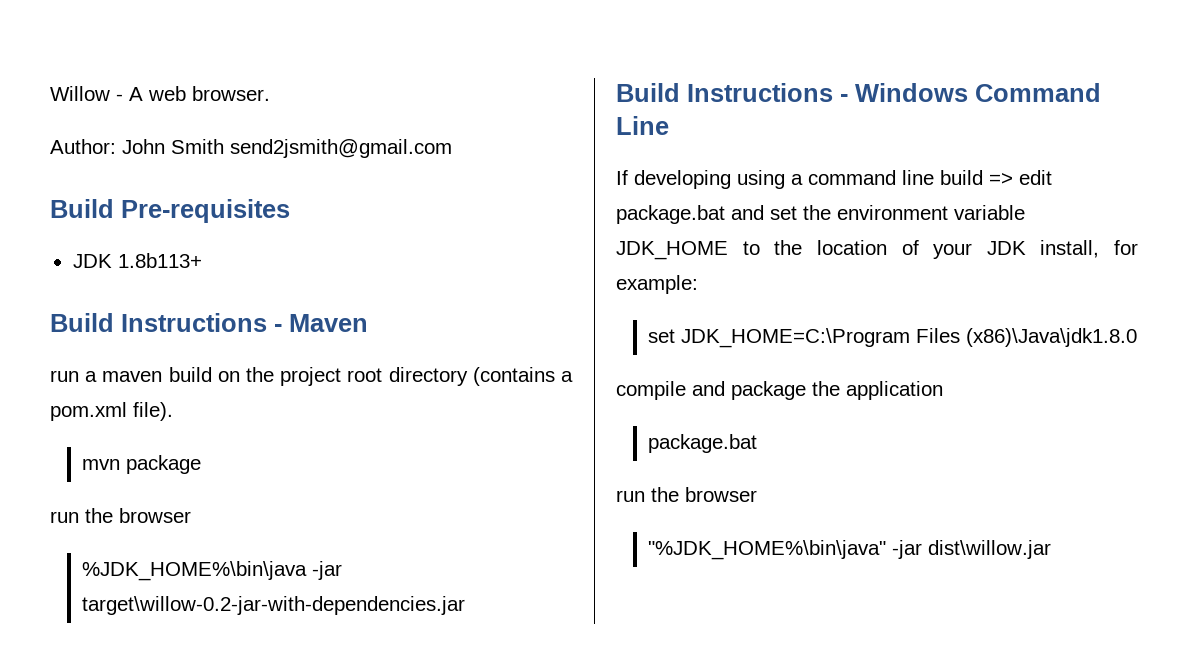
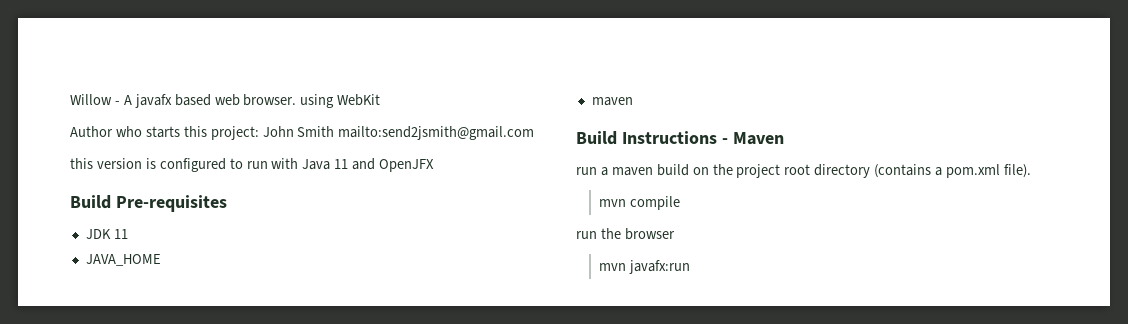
(143, 94) none -> [134,94,211,108] javafx based
[50,139,452,158] // Author: John Smith send2jsmith@gmail.com -> [300,94,381,108] [70,126,535,140] [70,158,435,172] using WebKit // Author who starts this project: John Smith mailto:send2jsmith@gmail.com // this version is configured to run with Java 11 and OpenJFX
[117,253,202,268] 1.8b113+ -> [113,229,128,239] [85,254,161,266] [591,97,633,106] 11 // JAVA_HOME // maven
[125,455,201,474] [50,508,191,523] [81,561,342,581] [81,596,465,615] [616,83,1101,102] [616,116,669,135] [616,170,1052,189] [616,205,1025,224] [616,240,1138,260] [616,275,698,294] [647,328,1137,348] [616,381,943,400] [647,434,757,453] [616,487,757,502] [647,540,1051,560] package // run the browser // %JDK_HOME%\bin\java -jar target\willow-0.2-jar-with-dependencies.jar // Build Instructions - Windows Command Line // If developing using a command line build => edit package.bat and set the environment variable JDK_HOME to the location of your JDK install, for example: // set JDK_HOME=C:\Program Files (x86)\Java\jdk1.8.0 // compile and package the application // package.bat // run the browser // "%JDK_HOME%\bin\java" -jar dist\willow.jar -> [629,196,680,210] [576,228,675,240] [598,260,690,274] compile // run the browser // mvn javafx:run

